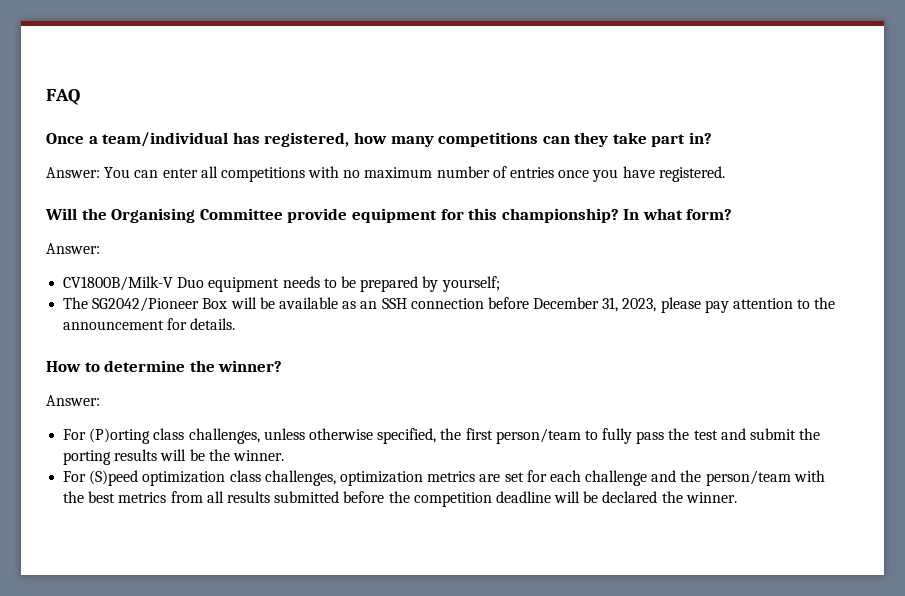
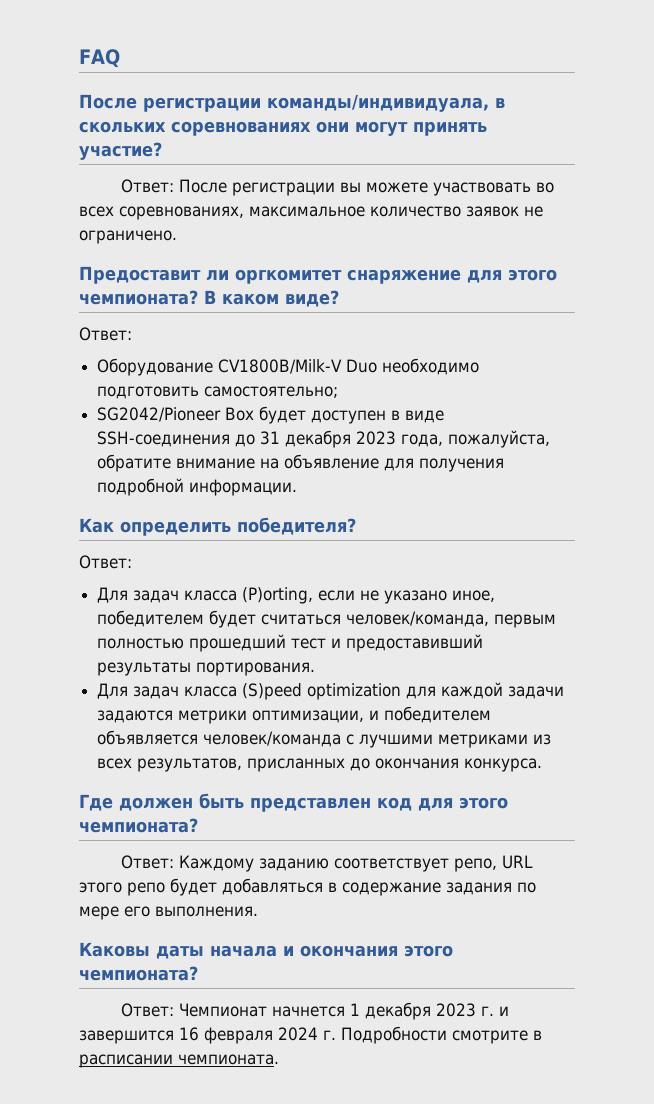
[46,132,713,147] [46,166,725,182] [45,208,733,223] [46,243,100,254] [63,276,500,292] [63,297,836,313] [63,318,236,330] [46,360,283,372] [46,395,100,406] [63,428,821,444] [63,449,284,465] [63,470,825,486] [63,491,737,507] Once a team/individual has registered, how many competitions can they take part in? // Answer: You can enter all competitions with no maximum number of entries once you have registered. // Will the Organising Committee provide equipment for this championship? In what form? // Answer: // CV1800B/Milk-V Duo equipment needs to be prepared by yourself; // The SG2042/Pioneer Box will be available as an SSH connection before December 31, 2023, please pay attention to the announcement for details. // How to determine the winner? // Answer: // For (P)orting class challenges, unless otherwise specified, the first person/team to fully pass the test and submit the porting results will be the winner. // For (S)peed optimization class challenges, optimization metrics are set for each challenge and the person/team with the best metrics from all results submitted before the competition deadline will be declared the winner. -> [79,94,505,112] [79,121,487,136] [79,142,162,160] [120,179,554,196] [79,206,543,220] [79,230,177,244] [79,266,557,284] [79,290,339,307] [79,327,132,341] [97,358,480,376] [97,386,339,399] [97,406,445,424] [97,430,551,448] [97,454,505,472] [97,478,298,496] [79,517,356,536] [79,555,132,569] [97,587,496,604] [97,610,557,628] [97,634,484,652] [97,662,316,676] [97,682,565,700] [97,706,492,724] [97,730,552,748] [97,758,543,772] [79,793,508,812] [79,818,198,833] [120,855,533,872] [79,878,536,896] [79,906,258,920] [79,942,453,959] [79,966,198,981] [120,1002,509,1020] [79,1026,542,1044] [79,1054,279,1068] После регистрации команды/индивидуала, в скольких соревнованиях они могут принять участие? // Ответ: После регистрации вы можете участвовать во всех соревнованиях, максимальное количество заявок не ограничено. // Предоставит ли оргкомитет снаряжение для этого чемпионата? В каком виде? // Ответ: // Оборудование CV1800B/Milk-V Duo необходимо подготовить самостоятельно; // SG2042/Pioneer Box будет доступен в виде SSH-соединения до 31 декабря 2023 года, пожалуйста, обратите внимание на объявление для получения подробной информации. // Как определить победителя? // Ответ: // Для задач класса (P)orting, если не указано иное, победителем будет считаться человек/команда, первым полностью прошедший тест и предоставивший результаты портирования. // Для задач класса (S)peed optimization для каждой задачи задаются метрики оптимизации, и победителем объявляется человек/команда с лучшими метриками из всех результатов, присланных до окончания конкурса. // Где должен быть представлен код для этого чемпионата? // Ответ: Каждому заданию соответствует репо, URL этого репо будет добавляться в содержание задания по мере его выполнения. // Каковы даты начала и окончания этого чемпионата? // Ответ: Чемпионат начнется 1 декабря 2023 г. и завершится 16 февраля 2024 г. Подробности смотрите в расписании чемпионата.

